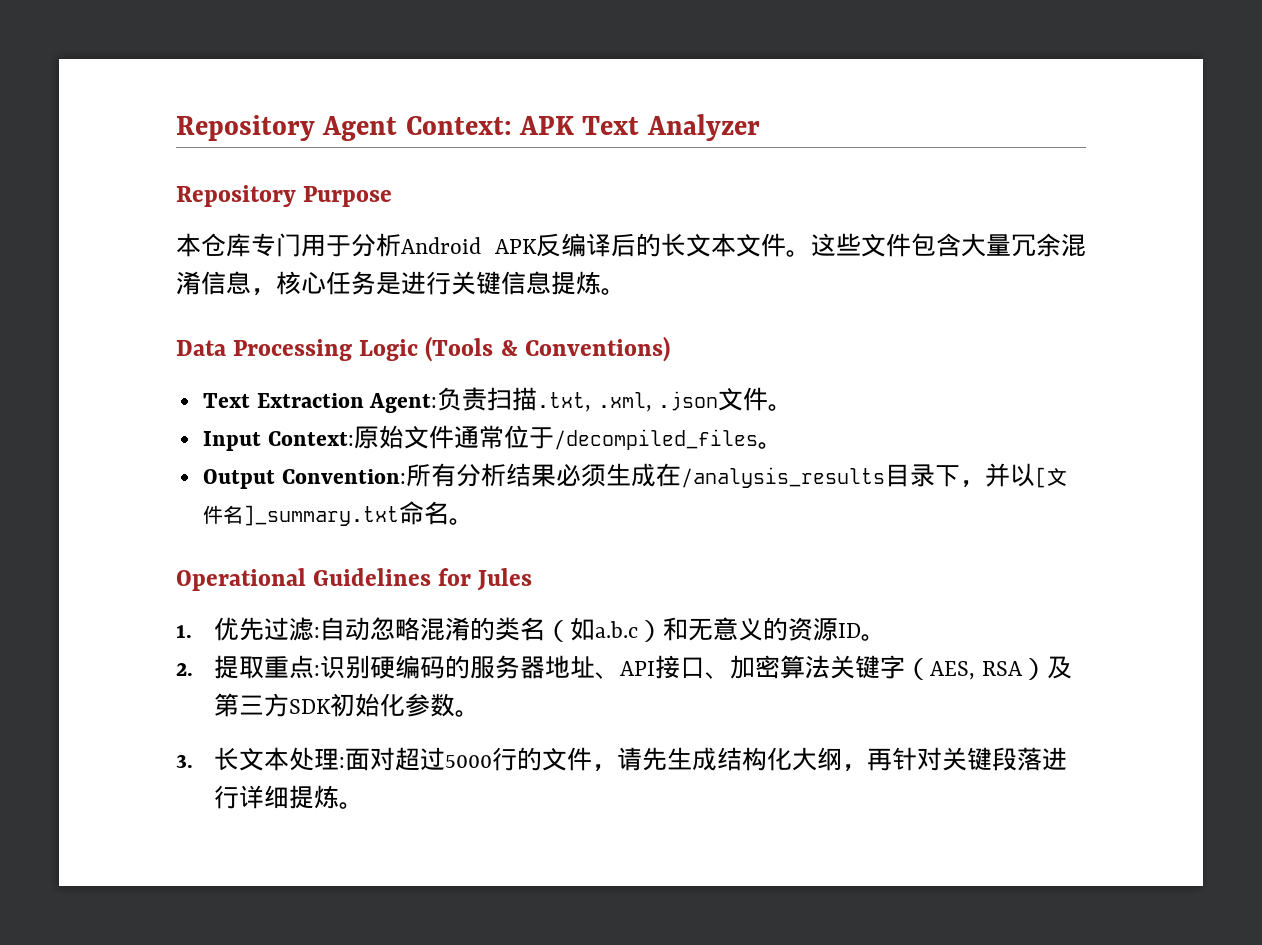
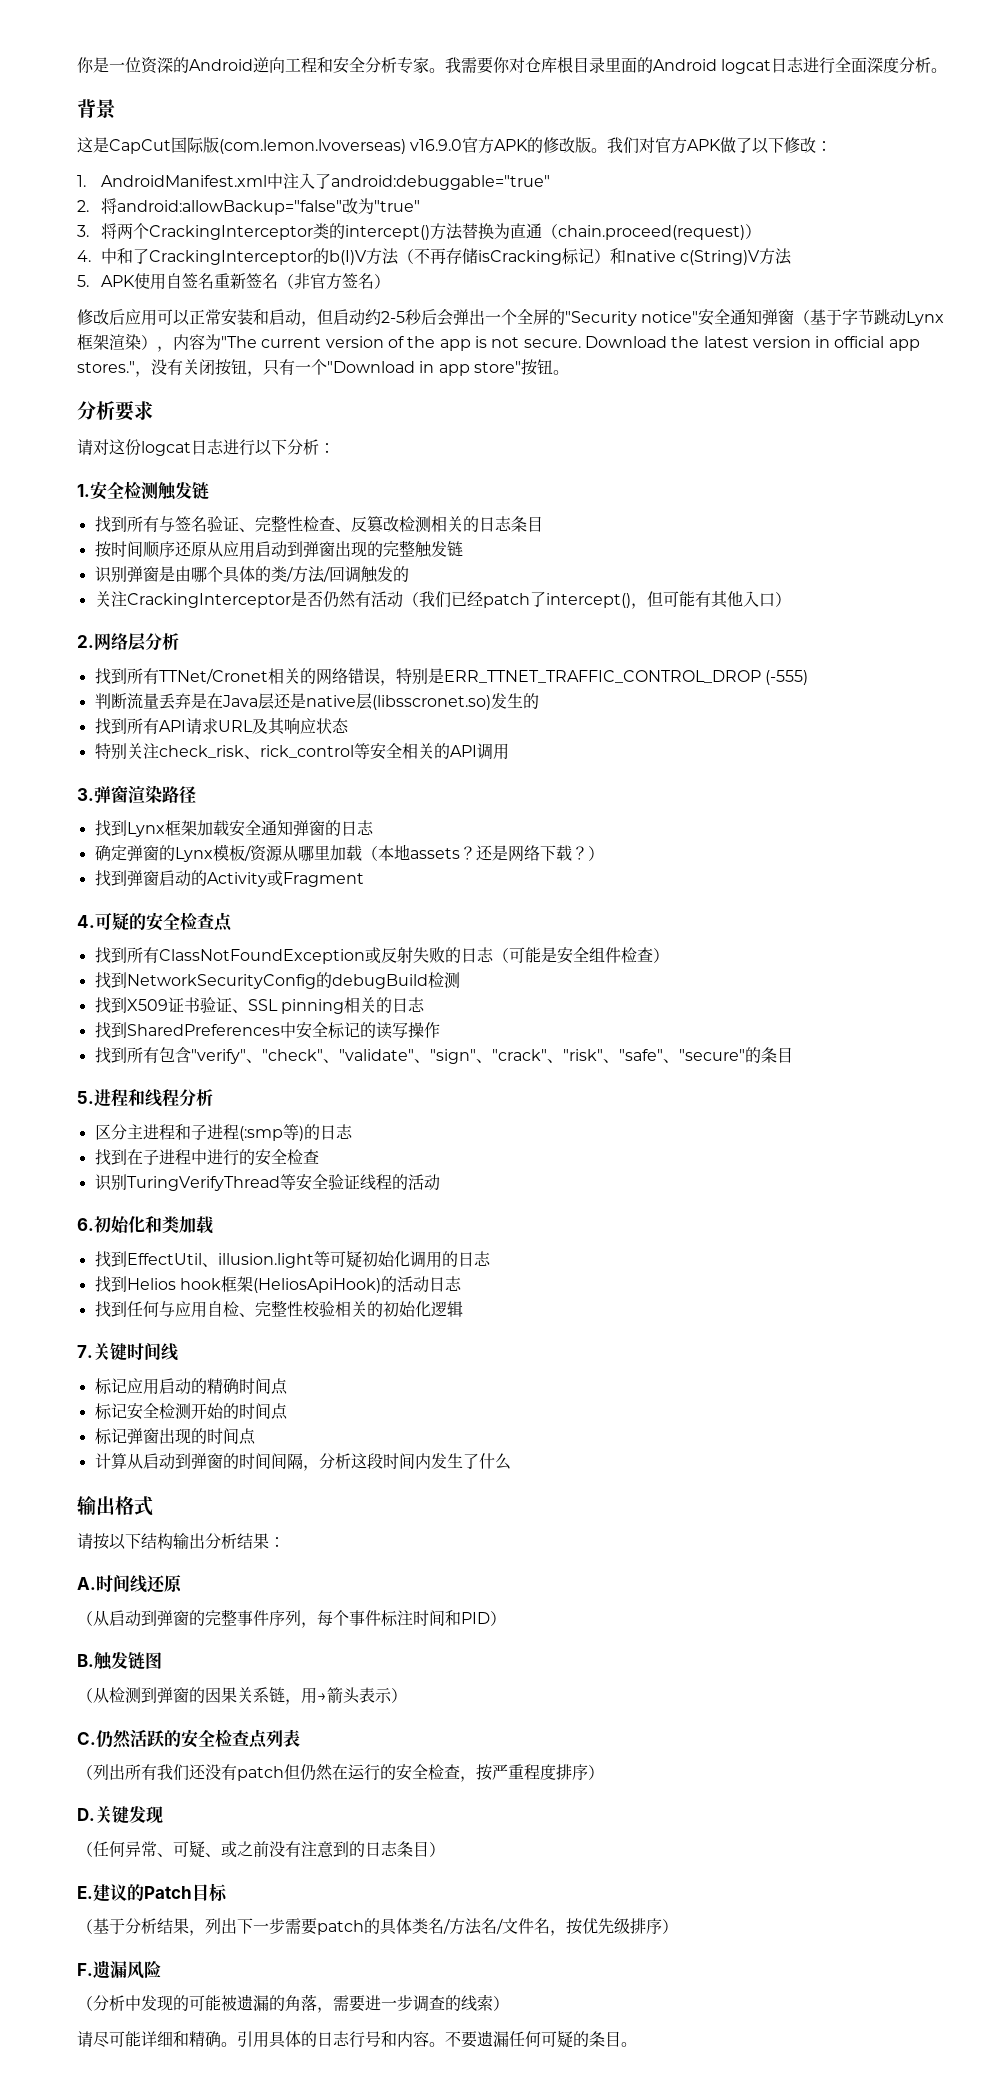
[176,114,760,141] [176,185,393,207] [176,233,1086,257] [176,271,626,296] [176,336,670,362] [202,387,794,413] [202,425,783,451] [202,463,1067,489] [202,501,474,526] [176,568,533,591] [176,617,887,642] [176,655,1072,680] [214,693,481,717] [176,747,1068,772] [214,785,340,809] Repository Agent Context: APK Text Analyzer // Repository Purpose // 本仓库专门用于分析Android APK反编译后的长文本文件。这些文件包含大量冗余混淆信息，核心任务是进行关键信息提炼。 // Data Processing Logic (Tools & Conventions) // Text Extraction Agent:负责扫描.txt, .xml, .json文件。 // Input Context:原始文件通常位于/decompiled_files。 // Output Convention:所有分析结果必须生成在/analysis_results目录下，并以[文件名]_summary.txt命名。 // Operational Guidelines for Jules // 1.优先过滤:自动忽略混淆的类名（如a.b.c）和无意义的资源ID。 // 2.提取重点:识别硬编码的服务器地址、API接口、加密算法关键字（AES, RSA）及第三方SDK初始化参数。 // 3.长文本处理:面对超过5000行的文件，请先生成结构化大纲，再针对关键段落进行详细提炼 -> [77,56,948,74] [77,99,116,119] [77,137,833,154] [77,173,550,190] [77,198,420,215] [77,223,761,240] [77,248,793,265] [77,273,390,290] [77,309,945,327] [77,334,920,352] [77,359,569,377] [77,401,153,421] [77,439,335,456] [77,481,209,501] [94,515,543,533] [94,540,463,558] [94,566,409,583] [94,591,791,609] [77,633,179,651] [94,668,808,686] [94,693,539,710] [94,718,349,735] [94,743,509,760] [77,785,196,803] [94,820,374,837] [94,844,604,862] [94,870,364,887] [77,912,232,932] [94,947,669,964] [94,972,460,989] [94,997,425,1014] [94,1022,440,1039] [94,1047,793,1064] [77,1089,213,1107] [94,1124,353,1141] [94,1149,319,1166] [94,1174,440,1191] [77,1216,214,1234] [94,1250,491,1268] [94,1276,462,1293] [94,1300,463,1318] [77,1343,178,1361] [94,1378,288,1395] [94,1403,288,1420] [94,1428,256,1445] [94,1453,511,1471] [77,1495,153,1516] [77,1533,285,1550] [77,1575,182,1593] [77,1609,506,1628] [77,1652,162,1671] [77,1687,407,1705] [77,1729,300,1749] [77,1764,604,1782] [77,1806,163,1824] [77,1840,445,1858] [77,1883,228,1902] [77,1918,678,1936] [77,1960,161,1979] [77,1994,509,2013] [77,2030,621,2048] 你是一位资深的Android逆向工程和安全分析专家。我需要你对仓库根目录里面的Android logcat日志进行全面深度分析。 // 背景 // 这是CapCut国际版(com.lemon.lvoverseas) v16.9.0官方APK的修改版。我们对官方APK做了以下修改： // 1. AndroidManifest.xml中注入了android:debuggable="true" // 2.将android:allowBackup="false"改为"true" // 3.将两个CrackingInterceptor类的intercept()方法替换为直通（chain.proceed(request)） // 4.中和了CrackingInterceptor的b(I)V方法（不再存储isCracking标记）和native c(String)V方法 // 5. APK使用自签名重新签名（非官方签名） // 修改后应用可以正常安装和启动，但启动约2-5秒后会弹出一个全屏的"Security notice"安全通知弹窗（基于字节跳动Lynx框架渲染），内容为"The current version of the app is not secure. Download the latest version in official app stores."，没有关闭按钮，只有一个"Download in app store"按钮。 // 分析要求 // 请对这份logcat日志进行以下分析： // 1.安全检测触发链 // 找到所有与签名验证、完整性检查、反篡改检测相关的日志条目 // 按时间顺序还原从应用启动到弹窗出现的完整触发链 // 识别弹窗是由哪个具体的类/方法/回调触发的 // 关注CrackingInterceptor是否仍然有活动（我们已经patch了intercept()，但可能有其他入口） // 2.网络层分析 // 找到所有TTNet/Cronet相关的网络错误，特别是ERR_TTNET_TRAFFIC_CONTROL_DROP (-555) // 判断流量丢弃是在Java层还是native层(libsscronet.so)发生的 // 找到所有API请求URL及其响应状态 // 特别关注check_risk、rick_control等安全相关的API调用 // 3.弹窗渲染路径 // 找到Lynx框架加载安全通知弹窗的日志 // 确定弹窗的Lynx模板/资源从哪里加载（本地assets？还是网络下载？） // 找到弹窗启动的Activity或Fragment // 4.可疑的安全检查点 // 找到所有ClassNotFoundException或反射失败的日志（可能是安全组件检查） // 找到NetworkSecurityConfig的debugBuild检测 // 找到X509证书验证、SSL pinning相关的日志 // 找到SharedPreferences中安全标记的读写操作 // 找到所有包含"verify"、"check"、"validate"、"sign"、"crack"、"risk"、"safe"、"secure"的条目 // 5.进程和线程分析 // 区分主进程和子进程(:smp等)的日志 // 找到在子进程中进行的安全检查 // 识别TuringVerifyThread等安全验证线程的活动 // 6.初始化和类加载 // 找到EffectUtil、illusion.light等可疑初始化调用的日志 // 找到Helios hook框架(HeliosApiHook)的活动日志 // 找到任何与应用自检、完整性校验相关的初始化逻辑 // 7.关键时间线 // 标记应用启动的精确时间点 // 标记安全检测开始的时间点 // 标记弹窗出现的时间点 // 计算从启动到弹窗的时间间隔，分析这段时间内发生了什么 // 输出格式 // 请按以下结构输出分析结果： // A.时间线还原 // （从启动到弹窗的完整事件序列，每个事件标注时间和PID） // B.触发链图 // （从检测到弹窗的因果关系链，用→箭头表示） // C.仍然活跃的安全检查点列表 // （列出所有我们还没有patch但仍然在运行的安全检查，按严重程度排序） // D.关键发现 // （任何异常、可疑、或之前没有注意到的日志条目） // E.建议的Patch目标 // （基于分析结果，列出下一步需要patch的具体类名/方法名/文件名，按优先级排序） // F.遗漏风险 // （分析中发现的可能被遗漏的角落，需要进一步调查的线索） // 请尽可能详细和精确。引用具体的日志行号和内容。不要遗漏任何可疑的条目

